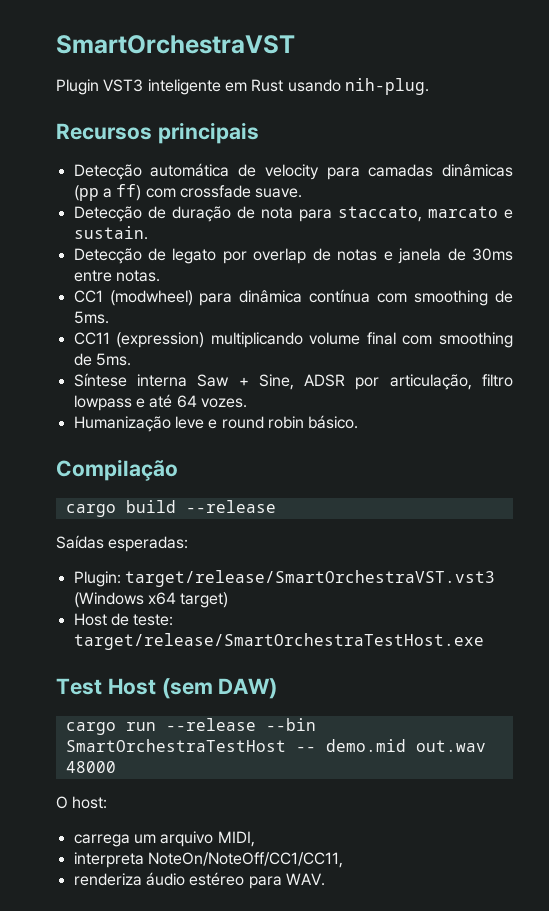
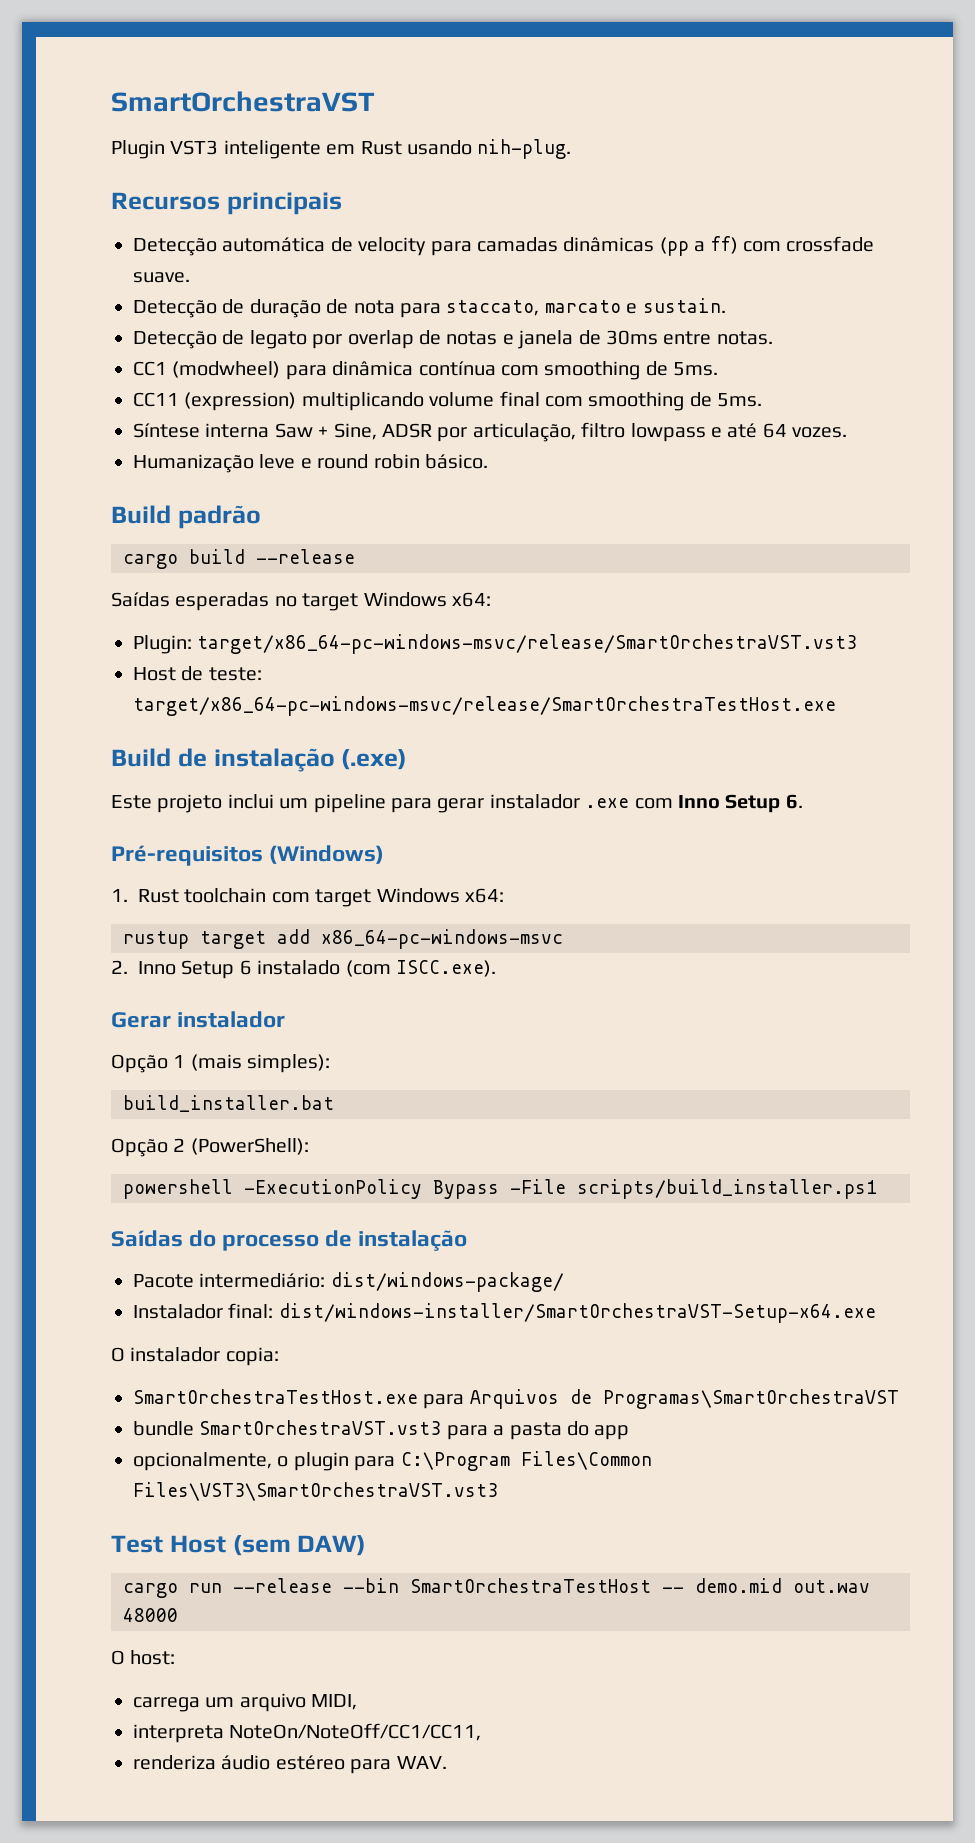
[56,459,178,481] Compilação -> [111,505,261,529] Build padrão
[108,536,189,552] [73,570,495,587] [73,592,229,608] [73,613,174,626] [73,633,484,650] esperadas: // Plugin: target/release/SmartOrchestraVST.vst3 (Windows x64 target) // Host de teste: target/release/SmartOrchestraTestHost.exe -> [175,592,491,611] [133,634,858,654] [133,666,262,681] [133,696,836,716] [111,748,408,772] [111,794,803,813] [111,845,385,866] [111,888,504,907] [123,929,563,949] [111,960,496,979] [111,1011,286,1028] [111,1054,331,1073] [123,1095,334,1112] [111,1138,309,1157] [123,1179,877,1199] [111,1230,468,1251] [133,1272,564,1292] [133,1303,876,1323] [111,1347,279,1366] [133,1389,899,1409] [133,1420,630,1440] [133,1451,652,1471] [133,1482,498,1501] esperadas no target Windows x64: // Plugin: target/x86_64-pc-windows-msvc/release/SmartOrchestraVST.vst3 // Host de teste: target/x86_64-pc-windows-msvc/release/SmartOrchestraTestHost.exe // Build de instalação (.exe) // Este projeto inclui um pipeline para gerar instalador .exe com Inno Setup 6. // Pré-requisitos (Windows) // 1. Rust toolchain com target Windows x64: // rustup target add x86_64-pc-windows-msvc // 2. Inno Setup 6 instalado (com ISCC.exe). // Gerar instalador // Opção 1 (mais simples): // build_installer.bat // Opção 2 (PowerShell): // powershell -ExecutionPolicy Bypass -File scripts/build_installer.ps1 // Saídas do processo de instalação // Pacote intermediário: dist/windows-package/ // Instalador final: dist/windows-installer/SmartOrchestraVST-Setup-x64.exe // O instalador copia: // SmartOrchestraTestHost.exe para Arquivos de Programas\SmartOrchestraVST // bundle SmartOrchestraVST.vst3 para a pasta do app // opcionalmente, o plugin para C:\Program Files\Common Files\VST3\SmartOrchestraVST.vst3

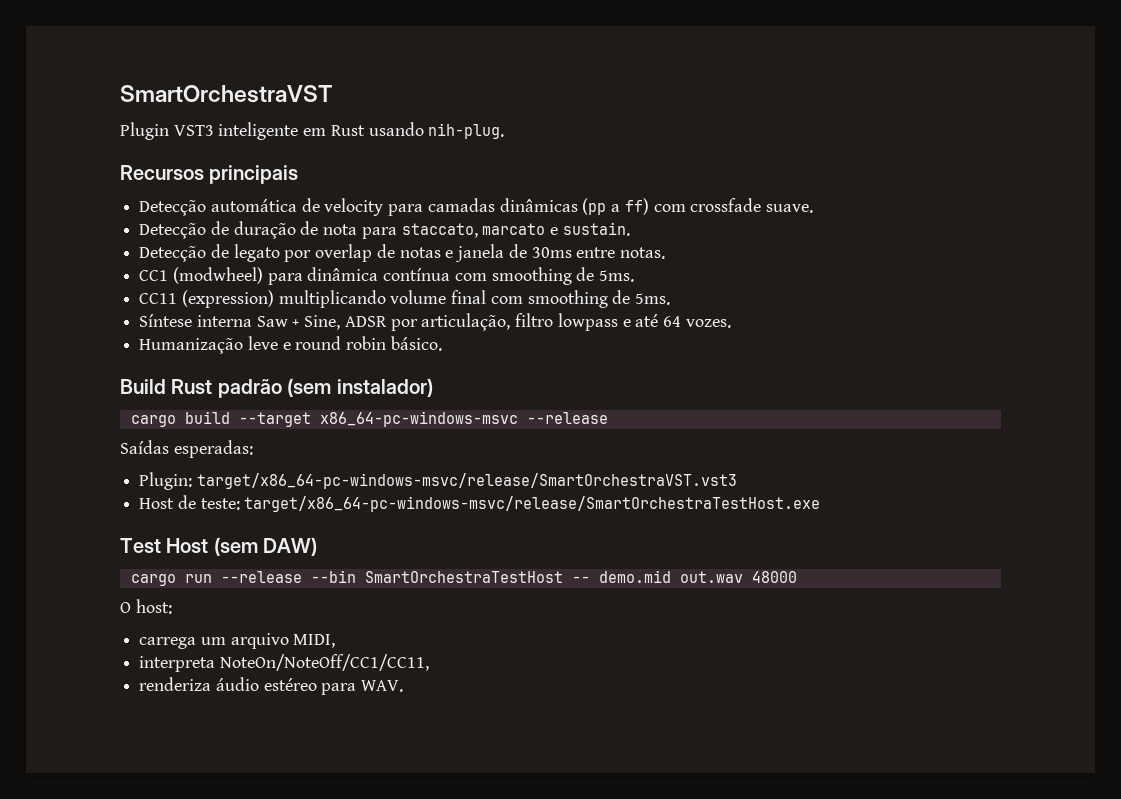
(171, 514) none -> [171,379,213,394] Rust
(261, 517) none -> [287,378,433,397] (sem instalador)
(245, 556) none -> [238,411,518,427] --target x86_64-pc-windows-msvc
[175,592,491,611] esperadas no target Windows x64: -> [173,440,253,458] esperadas:
[111,748,408,772] [111,794,803,813] [111,845,385,866] [111,888,504,907] [123,929,563,949] [111,960,496,979] [111,1011,286,1028] [111,1054,331,1073] [123,1095,334,1112] [111,1138,309,1157] [123,1179,877,1199] [111,1230,468,1251] [133,1272,564,1292] [133,1303,876,1323] [111,1347,279,1366] [133,1389,899,1409] [133,1420,630,1440] [133,1451,652,1471] [133,1482,498,1501] // Build de instalação (.exe) // Este projeto inclui um pipeline para gerar instalador .exe com Inno Setup 6. // Pré-requisitos (Windows) // 1. Rust toolchain com target Windows x64: // rustup target add x86_64-pc-windows-msvc // 2. Inno Setup 6 instalado (com ISCC.exe). // Gerar instalador // Opção 1 (mais simples): // build_installer.bat // Opção 2 (PowerShell): // powershell -ExecutionPolicy Bypass -File scripts/build_installer.ps1 // Saídas do processo de instalação // Pacote intermediário: dist/windows-package/ // Instalador final: dist/windows-installer/SmartOrchestraVST-Setup-x64.exe // O instalador copia: // SmartOrchestraTestHost.exe para Arquivos de Programas\SmartOrchestraVST // bundle SmartOrchestraVST.vst3 para a pasta do app // opcionalmente, o plugin para C:\Program Files\Common Files\VST3\SmartOrchestraVST.vst3 -> (821, 504) none

